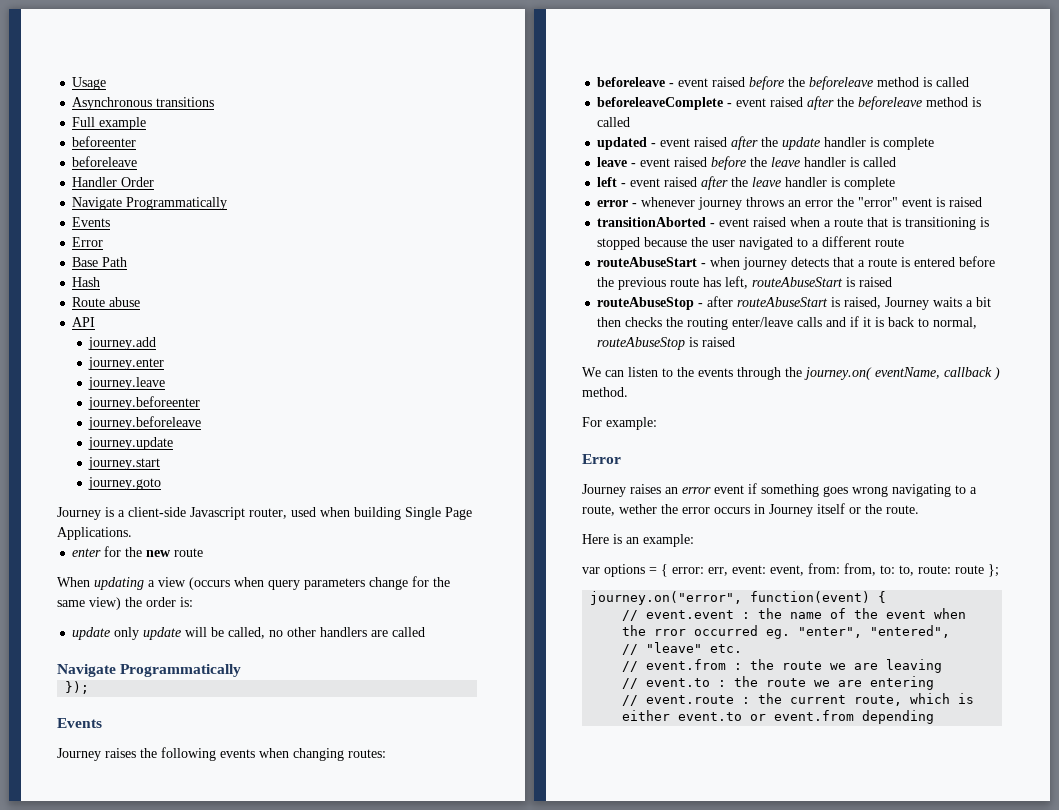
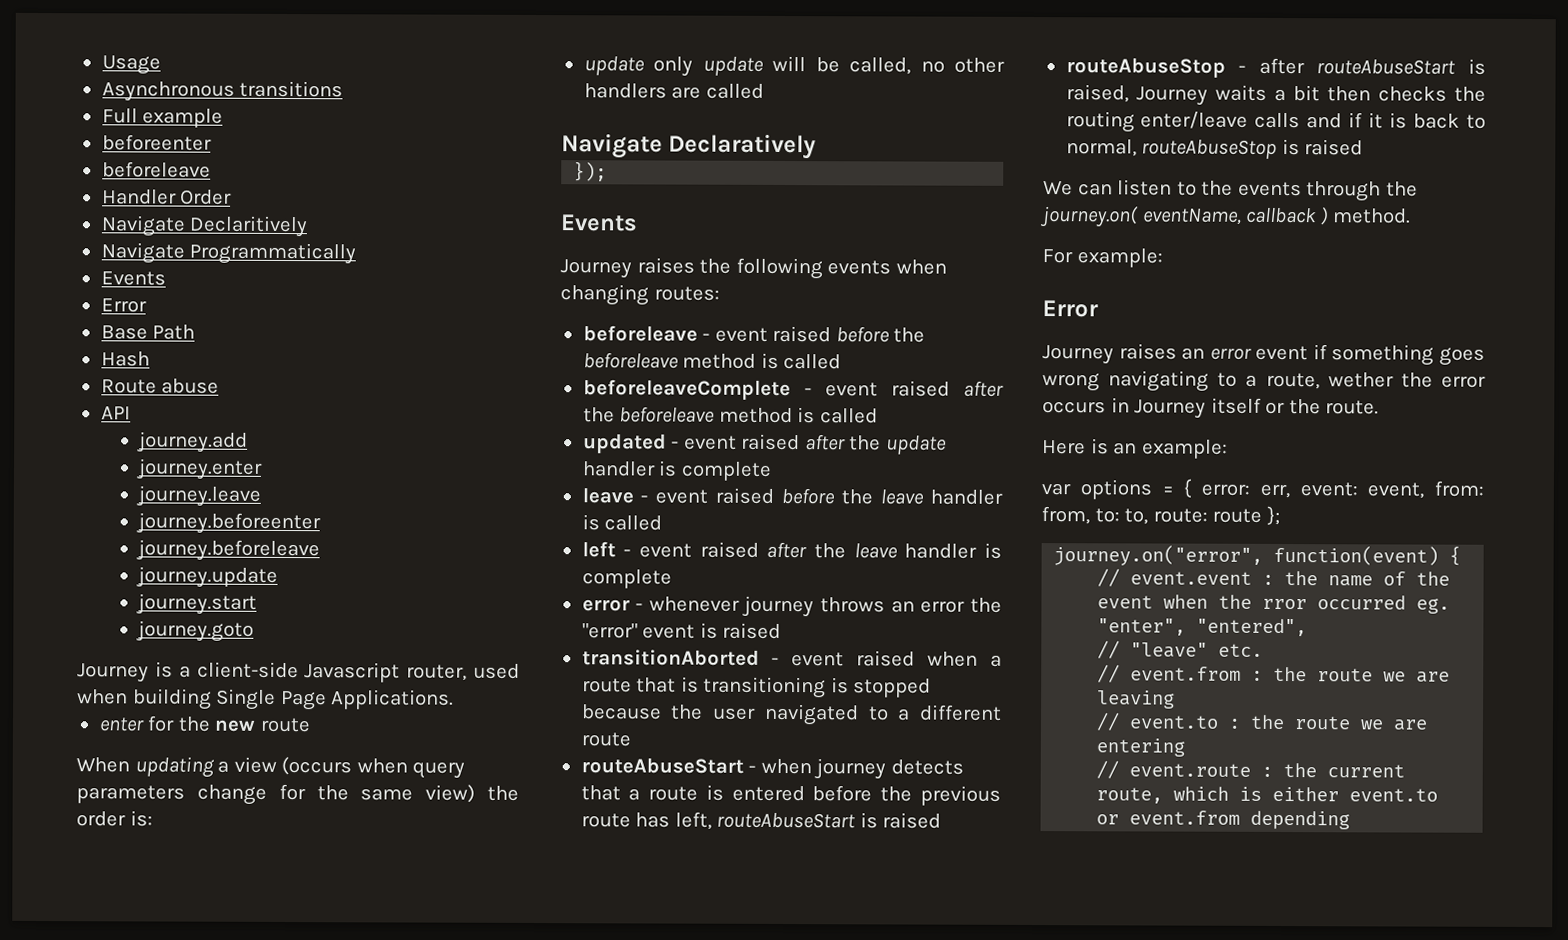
(155, 182) none -> [100,215,309,238] // Navigate Declaritively
[120,664,242,677] Programmatically -> [668,133,817,160] Declaratively

